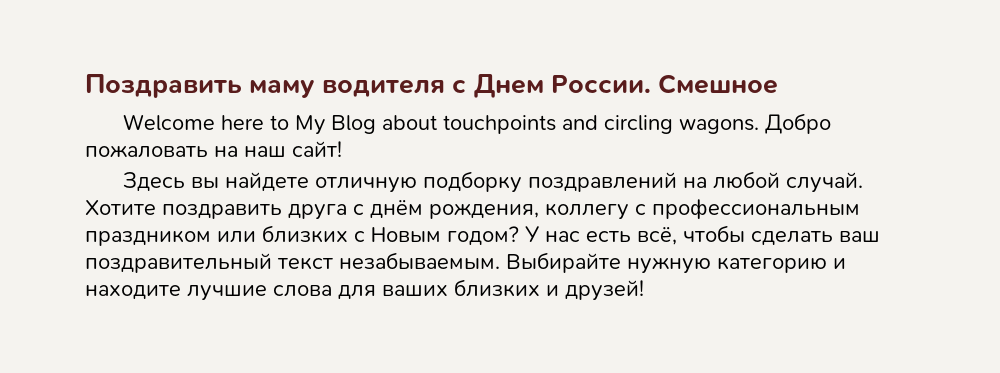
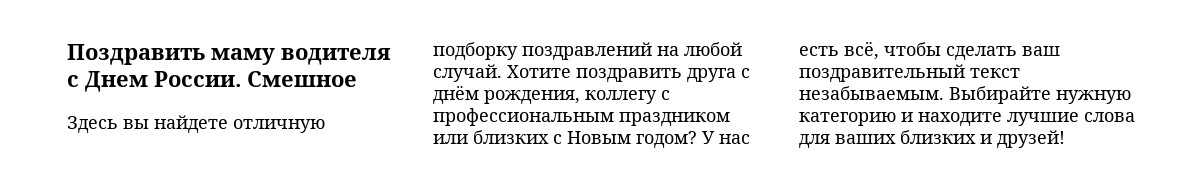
[122,113,831,135] [85,141,342,158] // Welcome here to My Blog about touchpoints and circling wagons. Добро пожаловать на наш сайт! -> (357, 79) none

